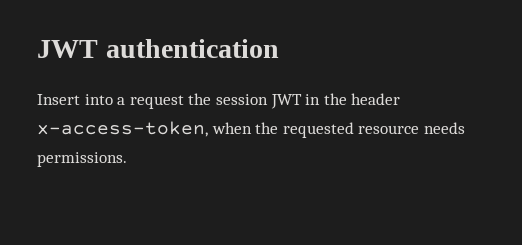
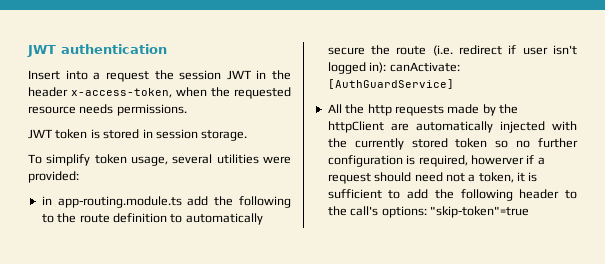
(127, 159) none -> [28,129,248,141] [28,154,291,166] [28,171,79,183] [41,196,291,208] [41,213,263,225] [327,45,577,56] [327,62,460,74] [327,79,454,89] [327,104,518,116] [327,121,577,133] [327,138,578,150] [327,155,545,167] [327,172,538,184] [327,189,577,201] [327,206,529,218] // JWT token is stored in session storage. // To simplify token usage, several utilities were provided: // in app-routing.module.ts add the following to the route definition to automatically secure the route (i.e. redirect if user isn't logged in): canActivate: [AuthGuardService] // All the http requests made by the httpClient are automatically injected with the currently stored token so no further configuration is required, howerver if a request should need not a token, it is sufficient to add the following header to the call's options: "skip-token"=true

